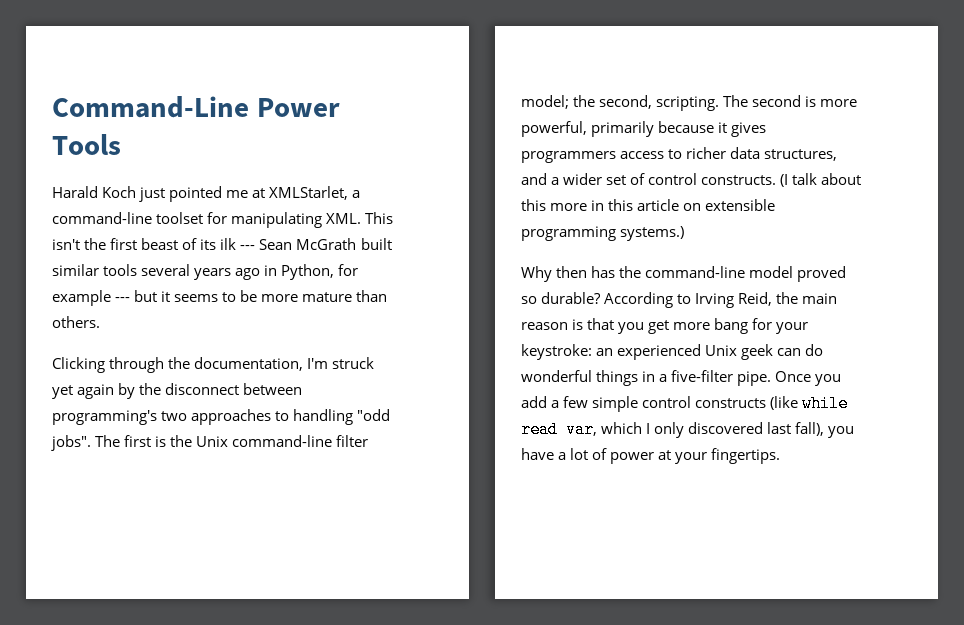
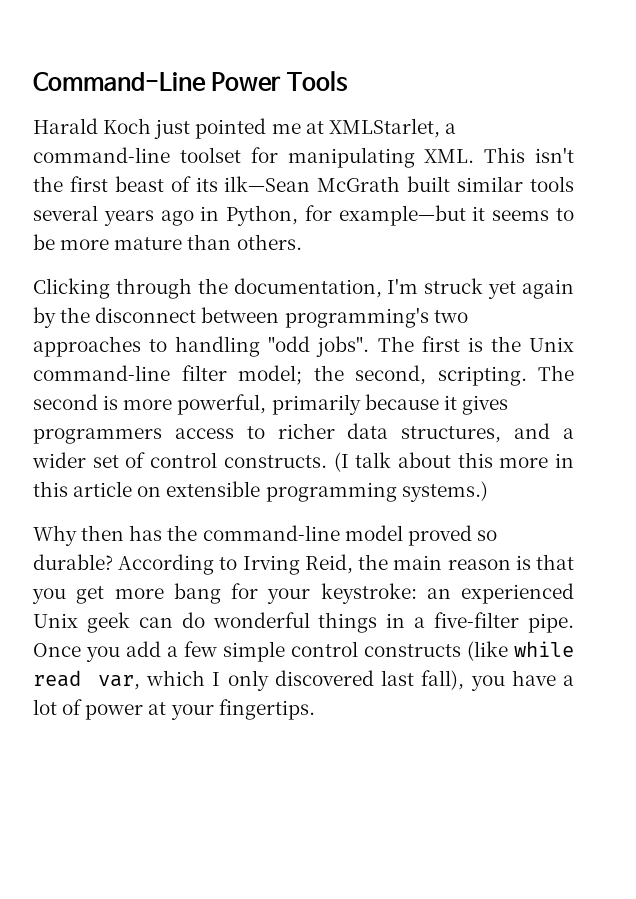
[220,238,293,250] ilk --- Sean -> [224,176,311,192] ilk—Sean
[52,290,158,306] example --- but -> [338,205,466,226] example—but

